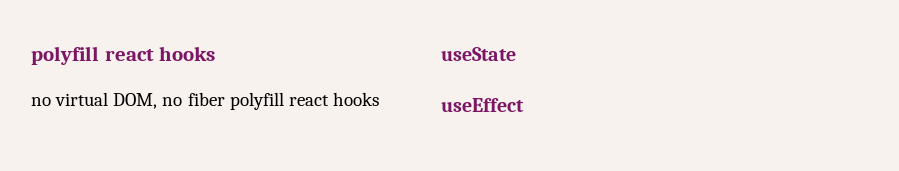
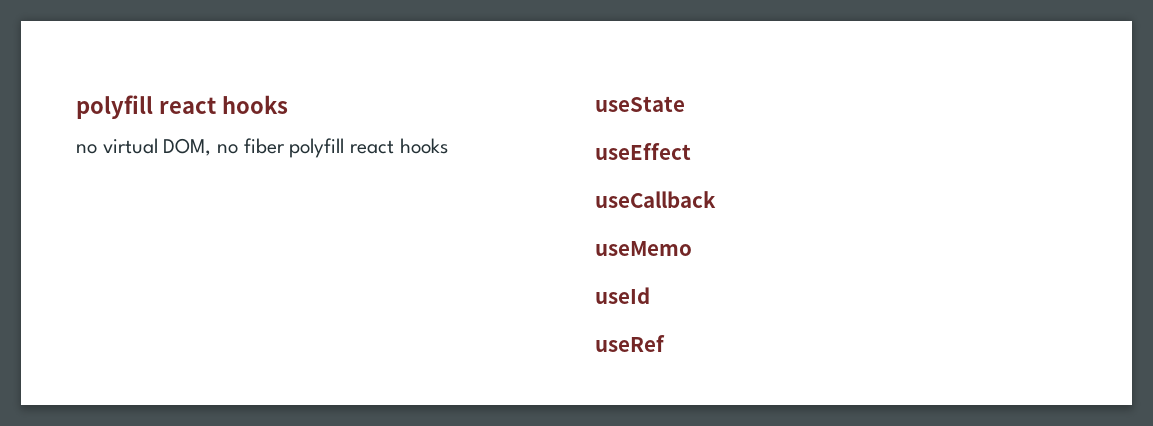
(524, 105) none -> [595,191,716,208] [595,241,692,256] [595,287,650,304] [595,335,665,352] // useCallback // useMemo // useId // useRef

